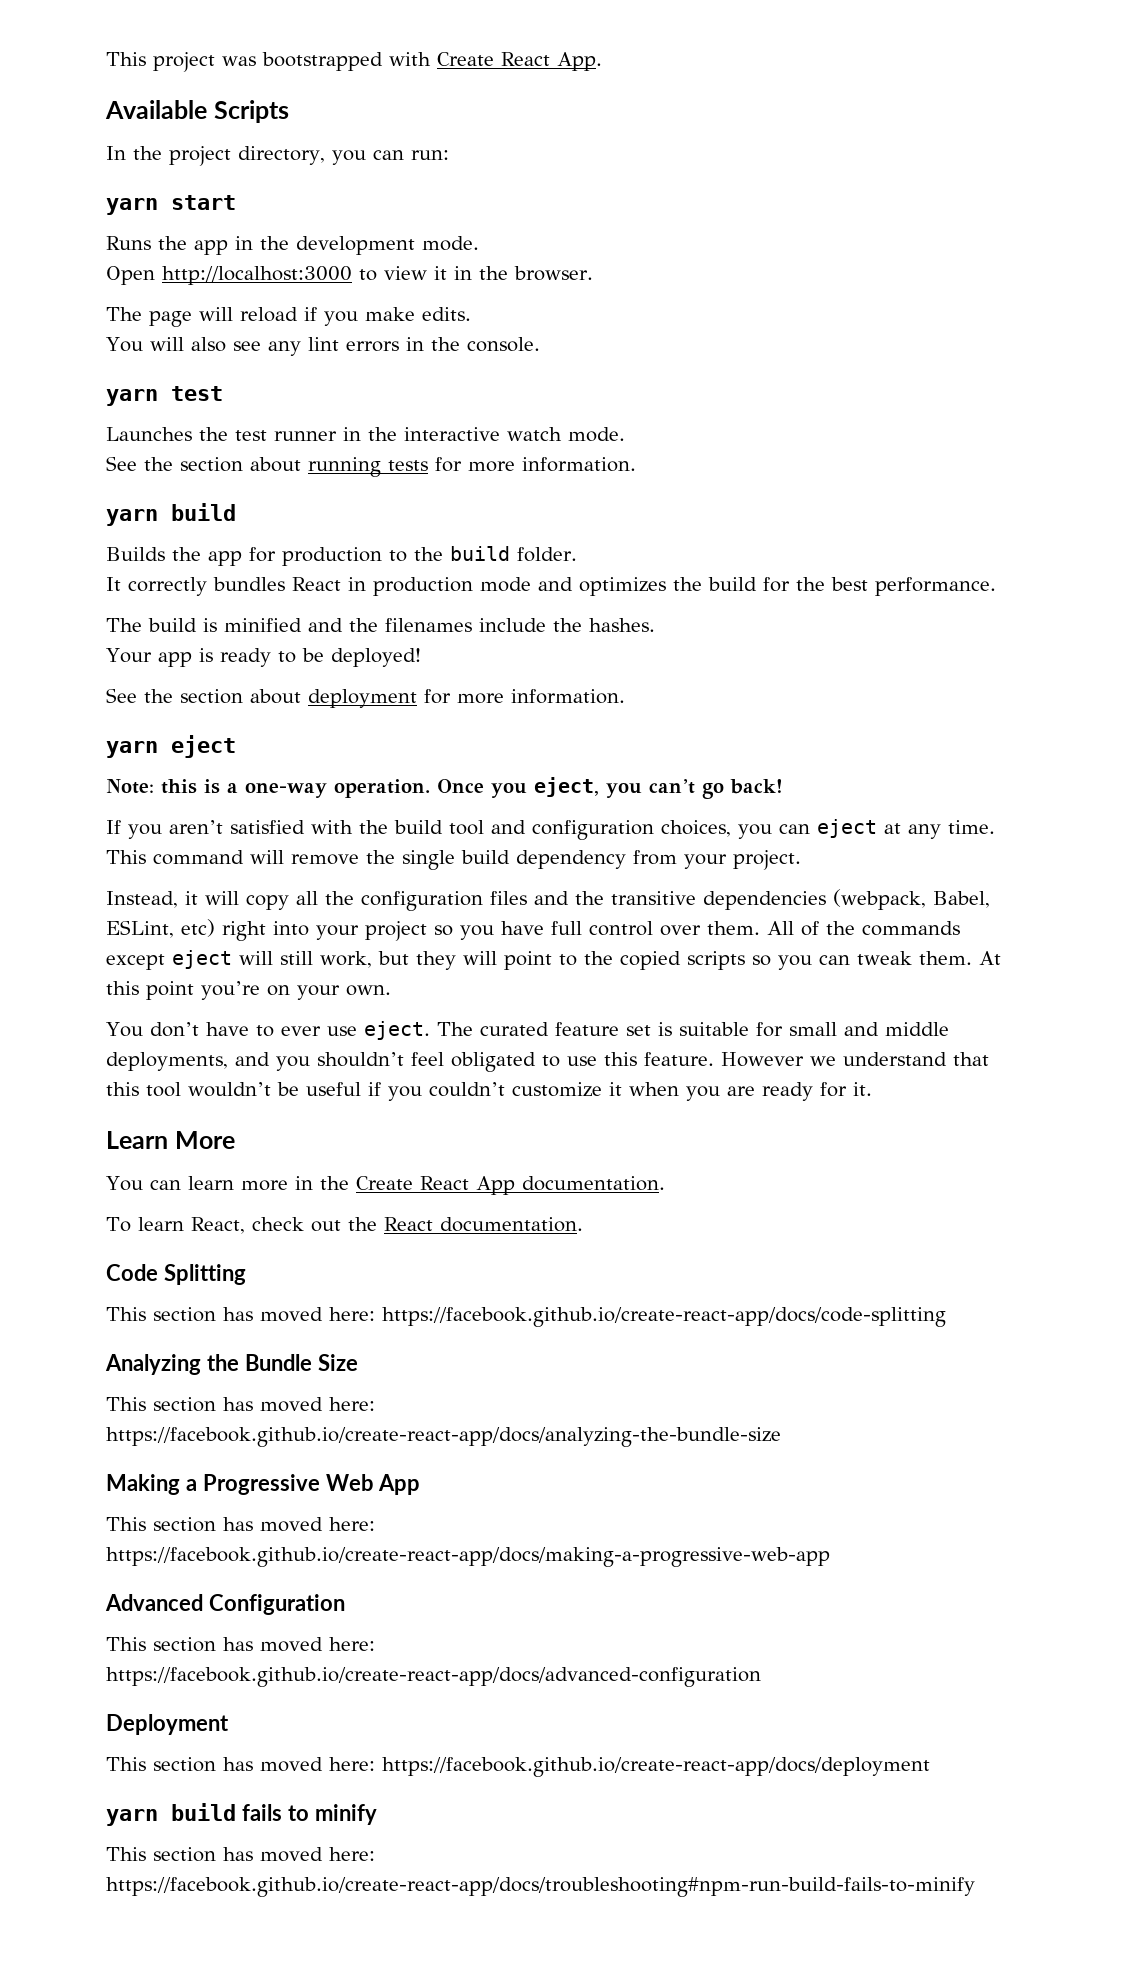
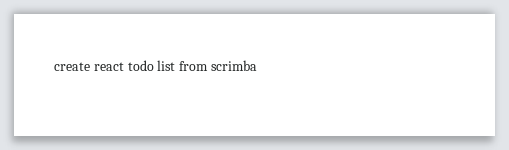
[106,52,602,72] [105,100,289,123] [106,146,449,166] [106,195,236,215] [106,236,479,255] [106,266,593,285] [106,307,471,327] [106,337,540,356] [106,386,223,406] [106,427,625,442] [106,456,636,477] [106,503,236,526] [106,546,577,566] [106,577,996,596] [106,618,655,632] [106,648,421,667] [106,688,625,708] [106,735,236,758] [106,777,783,799] [106,819,995,840] [106,850,801,870] [106,889,990,911] [106,919,960,941] [106,950,1001,970] [106,981,391,1000] [106,1021,949,1040] [106,1052,989,1072] [106,1082,872,1101] [106,1131,235,1149] [106,1176,665,1195] [106,1217,583,1234] [106,1264,246,1285] [106,1307,946,1327] [105,1354,358,1375] [106,1397,375,1412] [106,1427,781,1447] [106,1474,420,1495] [106,1517,375,1532] [106,1547,830,1567] [105,1594,345,1615] [106,1637,375,1652] [106,1667,761,1687] [106,1714,229,1735] [106,1757,930,1777] [106,1803,377,1826] [106,1847,375,1862] [106,1877,975,1897] This project was bootstrapped with Create React App. // Available Scripts // In the project directory, you can run: // yarn start // Runs the app in the development mode. // Open http://localhost:3000 to view it in the browser. // The page will reload if you make edits. // You will also see any lint errors in the console. // yarn test // Launches the test runner in the interactive watch mode. // See the section about running tests for more information. // yarn build // Builds the app for production to the build folder. // It correctly bundles React in production mode and optimizes the build for the best performance. // The build is minified and the filenames include the hashes. // Your app is ready to be deployed! // See the section about deployment for more information. // yarn eject // Note: this is a one-way operation. Once you eject, you can’t go back! // If you aren’t satisfied with the build tool and configuration choices, you can eject at any time. This command will remove the single build dependency from your project. // Instead, it will copy all the configuration files and the transitive dependencies (webpack, Babel, ESLint, etc) right into your project so you have full control over them. All of the commands except eject will still work, but they will point to the copied scripts so you can tweak them. At this point you’re on your own. // You don’t have to ever use eject. The curated feature set is suitable for small and middle deployments, and you shouldn’t feel obligated to use this feature. However we understand that this tool wouldn’t be useful if you couldn’t customize it when you are ready for it. // Learn More // You can learn more in the Create React App documentation. // To learn React, check out the React documentation. // Code Splitting // This section has moved here: https://facebook.github.io/create-react-app/docs/code-splitting // Analyzing the Bundle Size // This section has moved here: https://facebook.github.io/create-react-app/docs/analyzing-the-bundle-size // Making a Progressive Web App // This section has moved here: https://facebook.github.io/create-react-app/docs/making-a-progressive-web-app // Advanced Configuration // This section has moved here: https://facebook.github.io/create-react-app/docs/advanced-configuration // Deployment // This section has moved here: https://facebook.github.io/create-react-app/docs/deployment // yarn build fails to minify // This section has moved here: https://facebook.github.io/create-react-app/docs/troubleshooting#npm-run-build-fails-to-minify -> [54,60,257,71] create react todo list from scrimba

